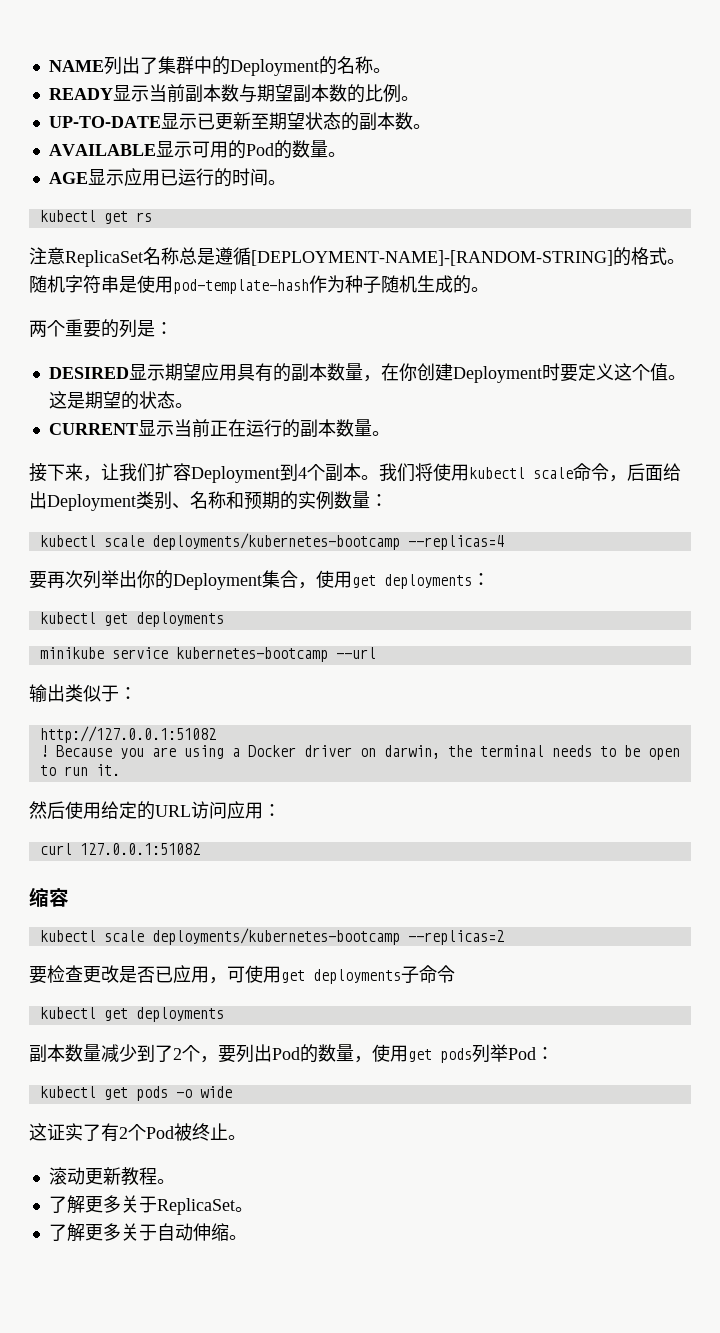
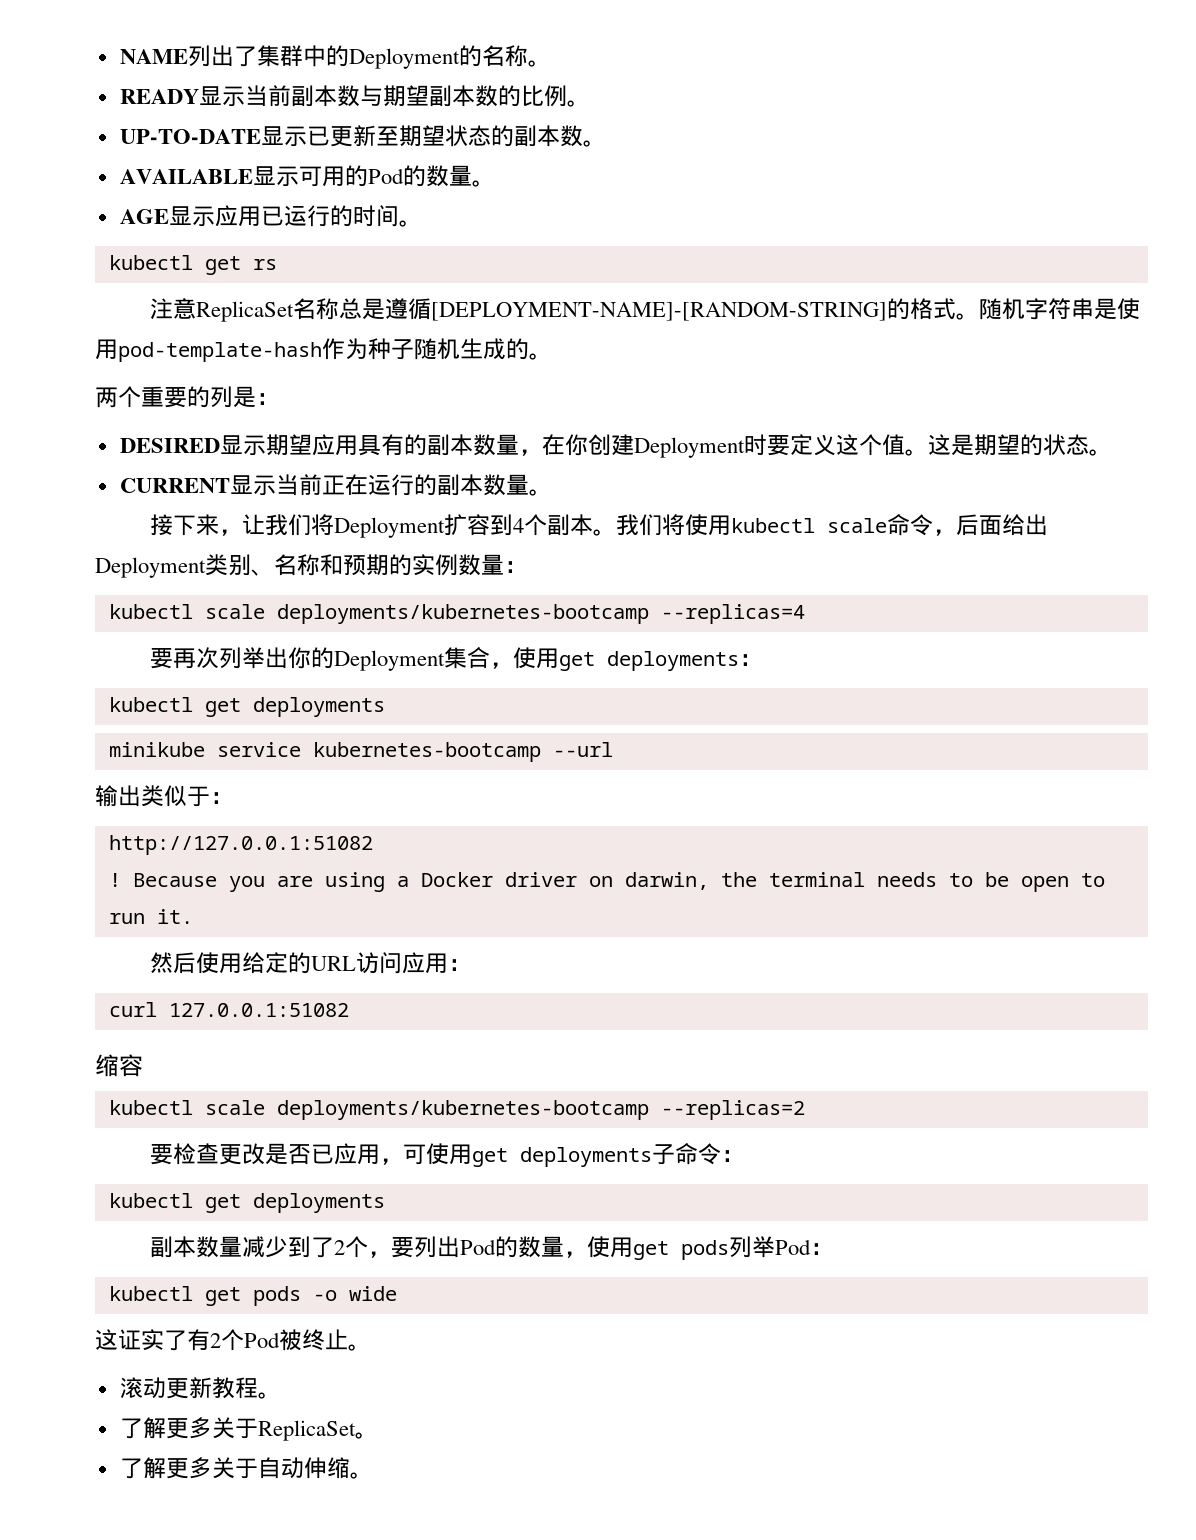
[155,463,280,483] 扩容Deployment -> [311,514,491,538] 将Deployment扩容
(455, 974) none -> [721,1150,745,1162] ：

